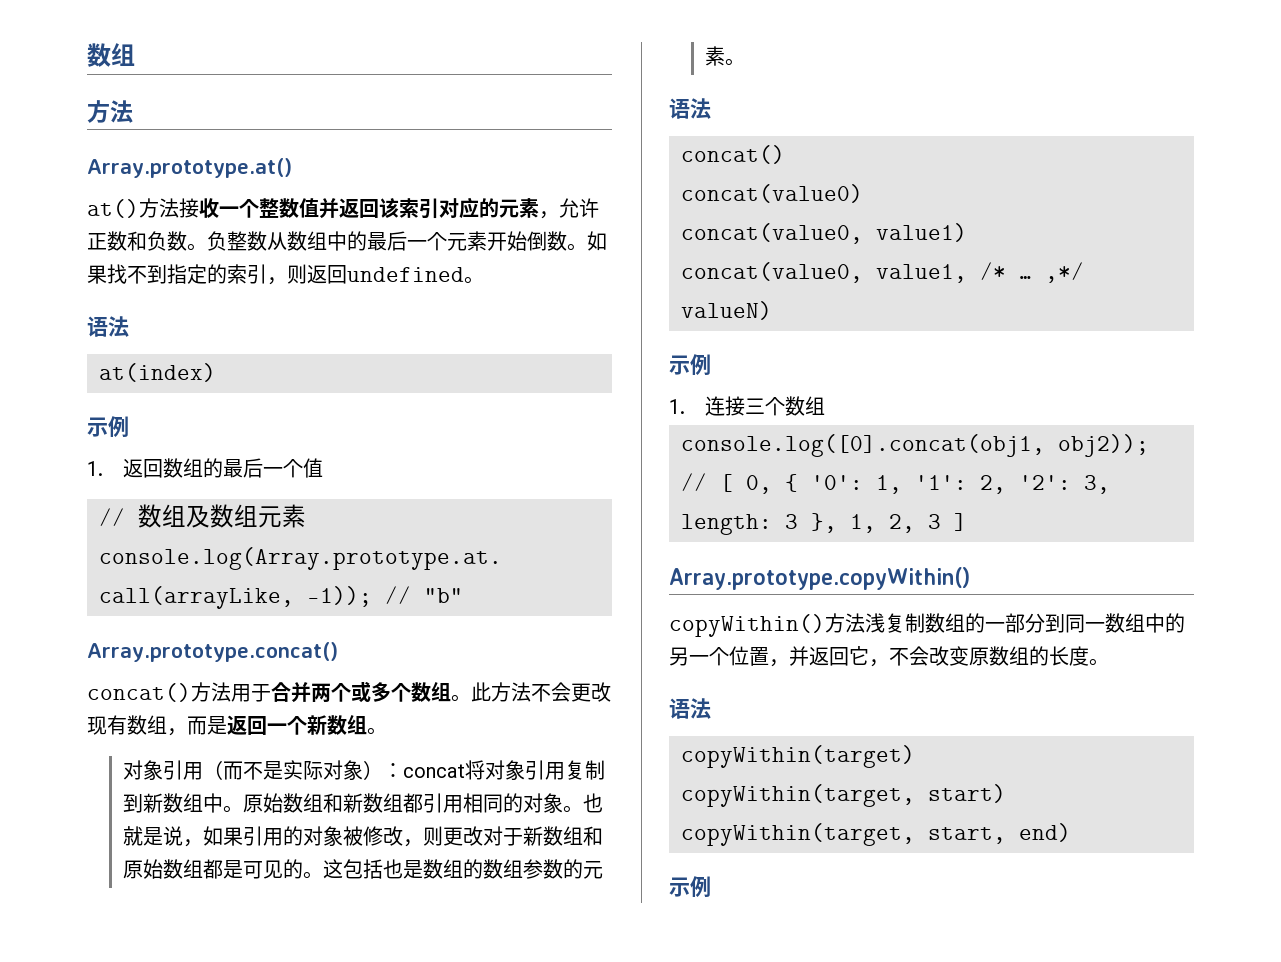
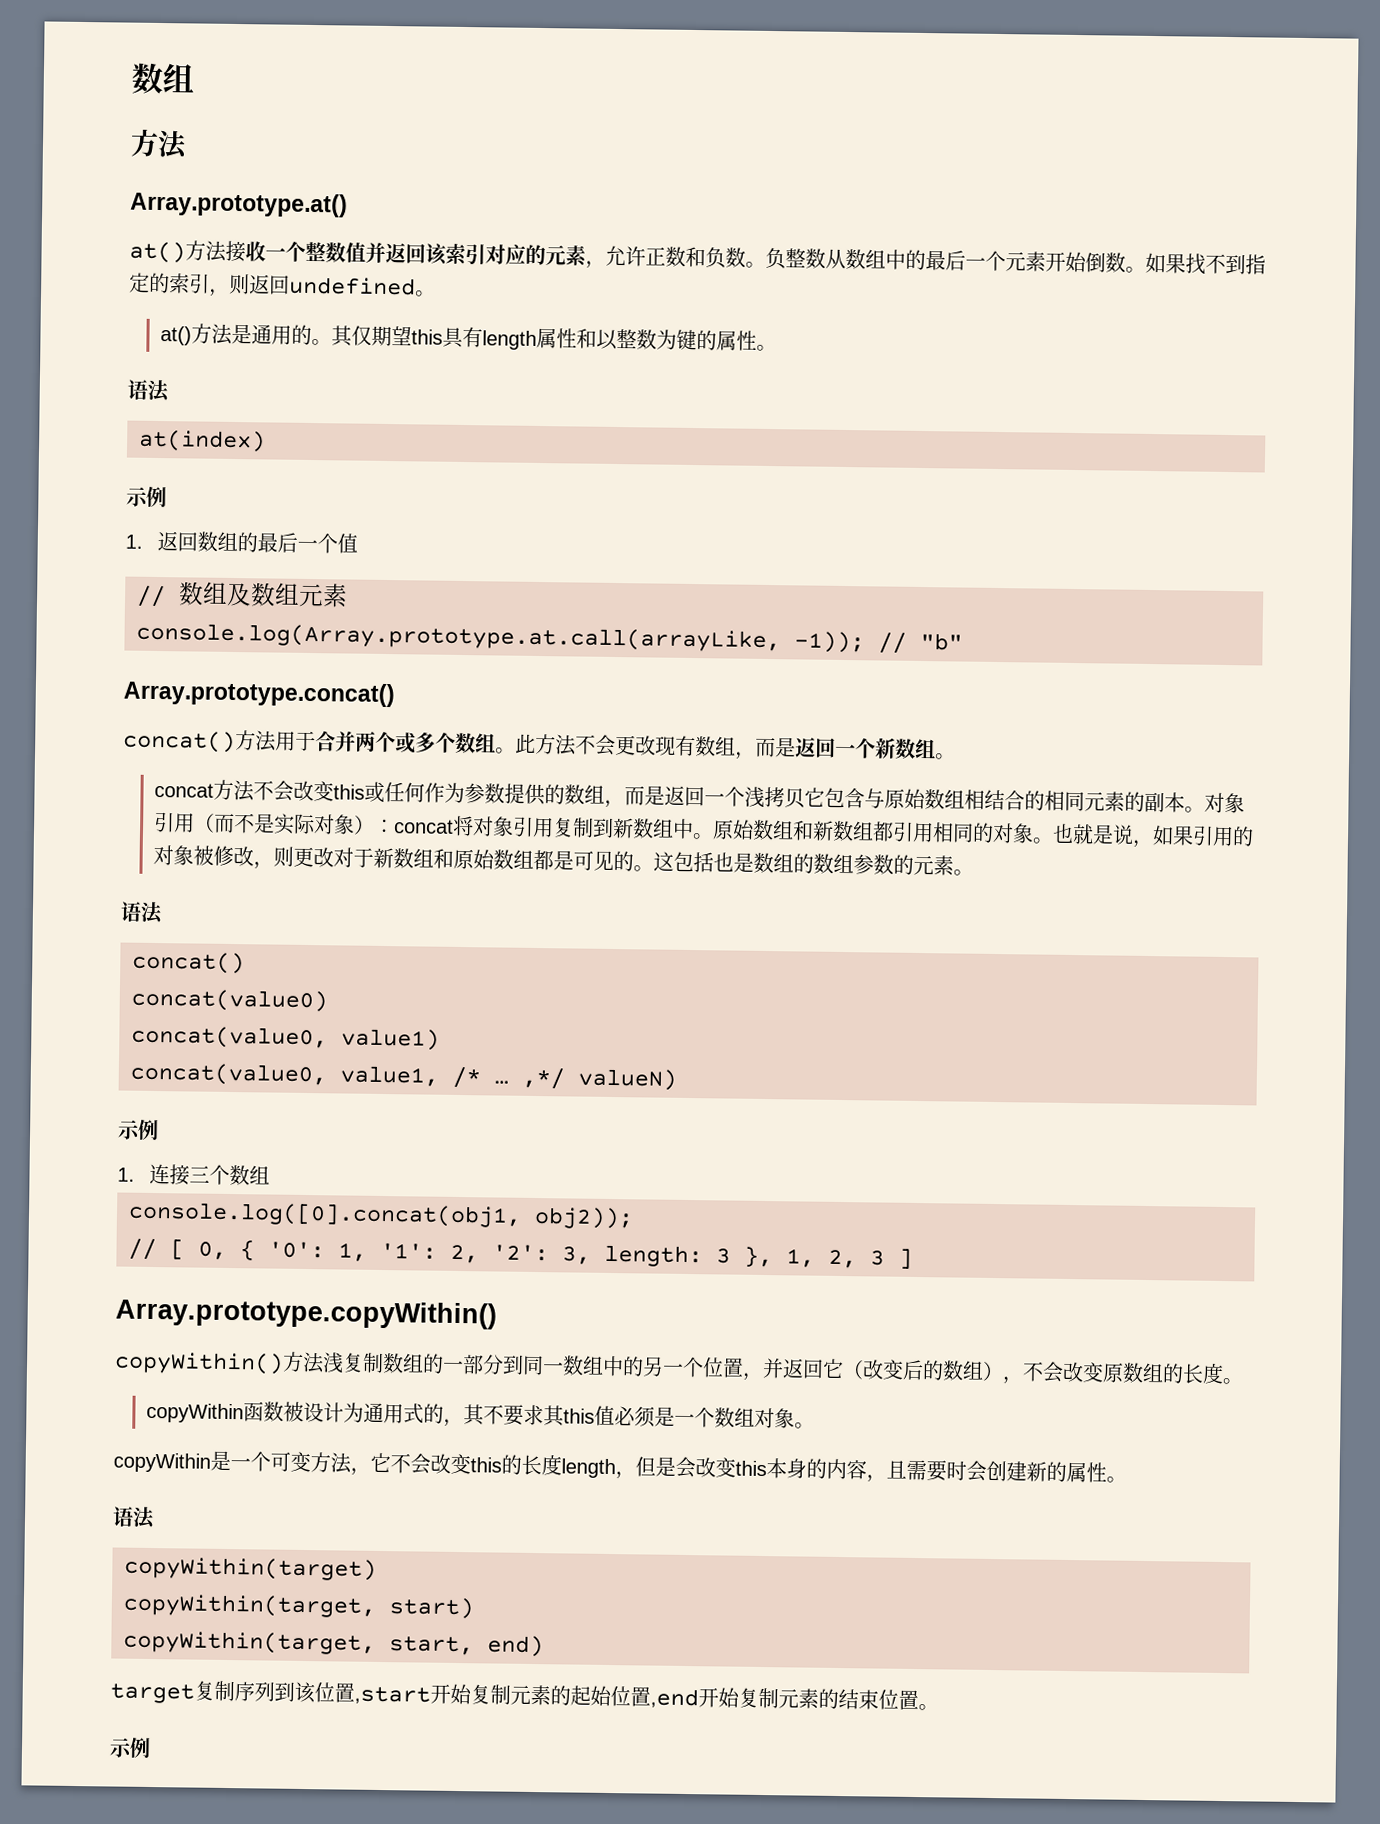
(484, 280) none -> [159,323,777,352] // at()方法是通用的。其仅期望this具有length属性和以整数为键的属性。
(387, 731) none -> [153,779,1205,813] concat方法不会改变this或任何作为参数提供的数组，而是返回一个浅拷贝它包含与原始数组相结合的相同元素的副本。
(869, 655) none -> [842,1359,1004,1382] （改变后的数组）
(1109, 662) none -> [145,1401,815,1429] [113,1450,1127,1483] // copyWithin函数被设计为通用式的，其不要求其this值必须是一个数组对象。 // copyWithin是一个可变方法，它不会改变this的长度length，但是会改变this本身的内容，且需要时会创建新的属性。
(1071, 832) none -> [110,1680,939,1711] // target复制序列到该位置,start开始复制元素的起始位置,end开始复制元素的结束位置。

